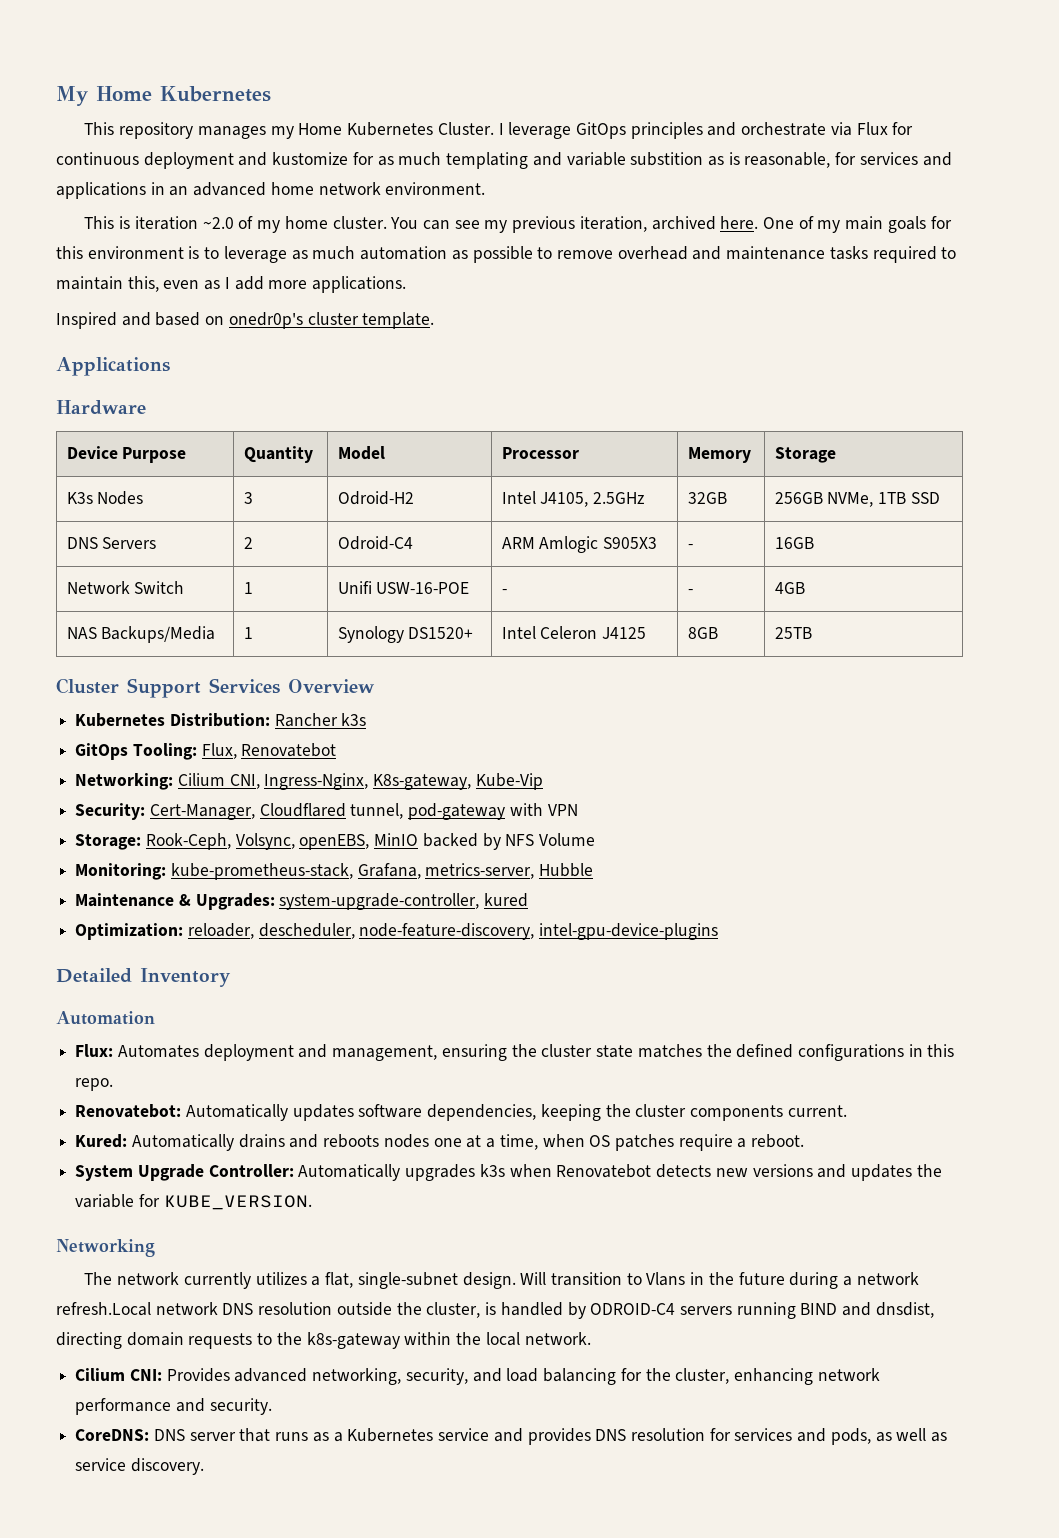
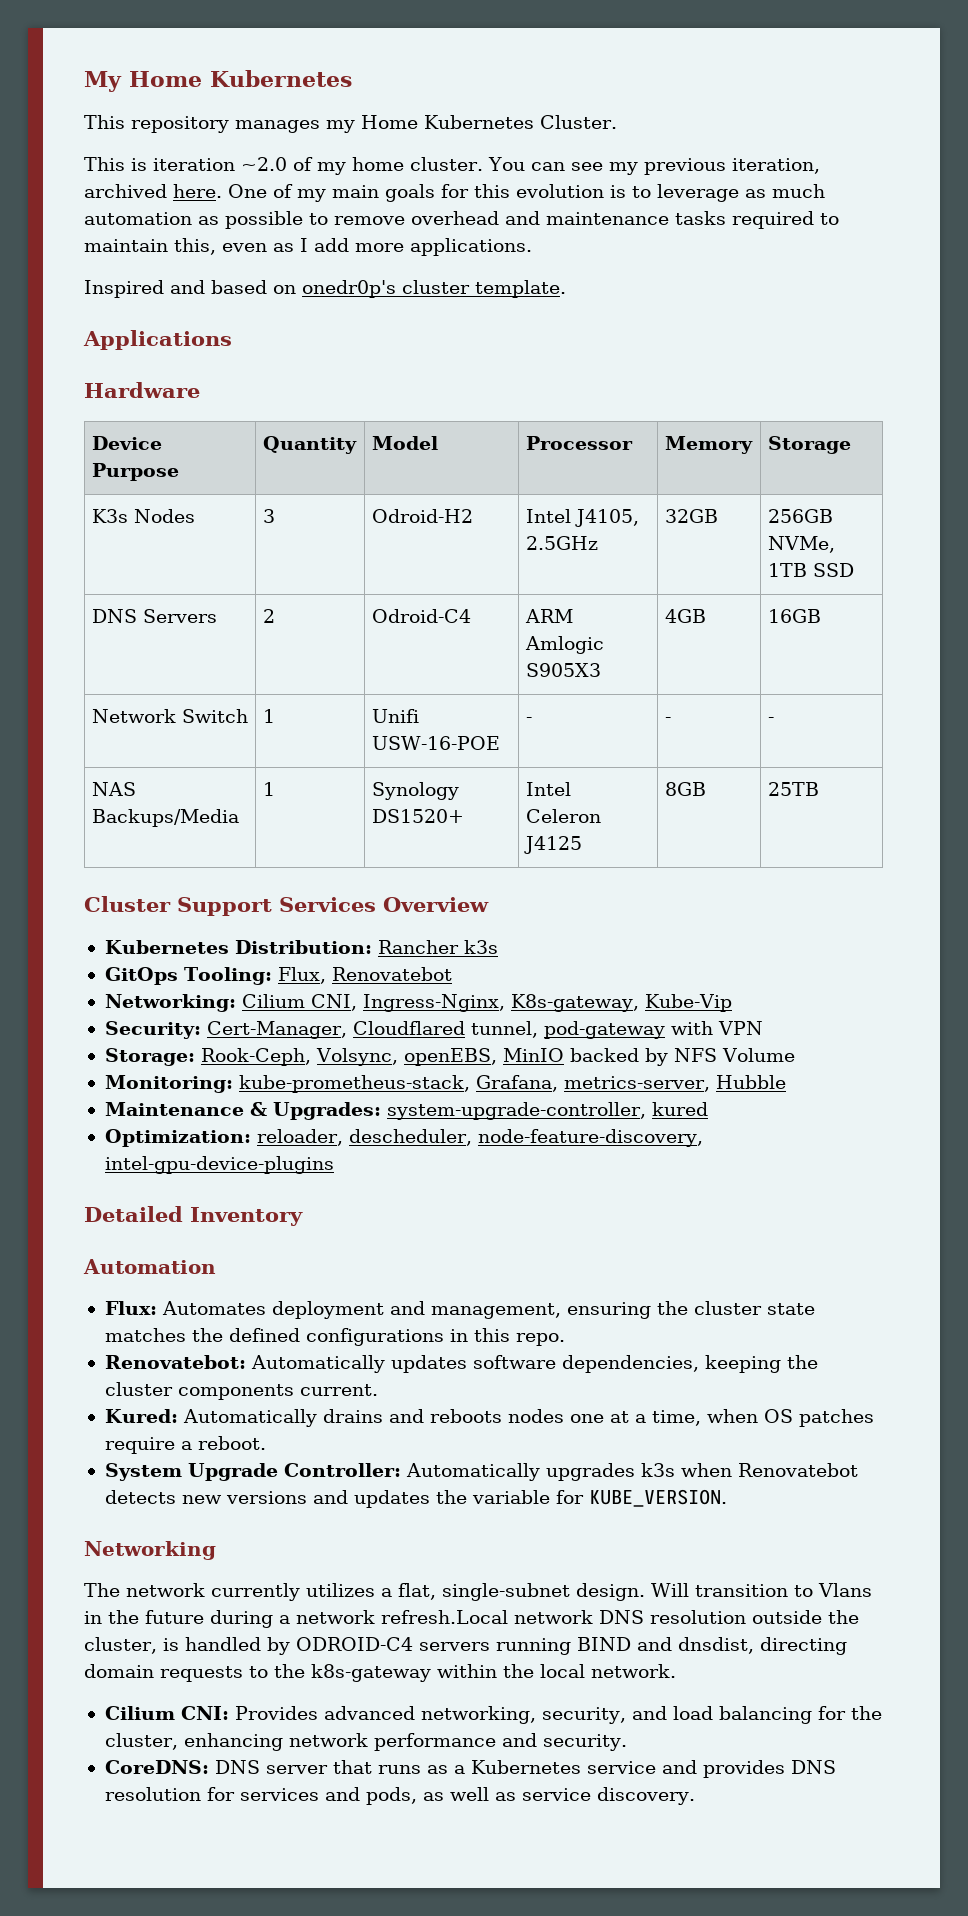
[498,122,914,139] [56,152,952,169] [56,182,486,199] I leverage GitOps principles and orchestrate via Flux for continuous deployment and kustomize for as much templating and variable substition as is reasonable, for services and applications in an advanced home network environment. -> (617, 122) none
[87,246,184,259] environment -> [516,184,604,198] evolution
[687,544,693,549] - -> [664,609,706,623] 4GB
[774,582,805,594] 4GB -> [767,717,774,723] -

